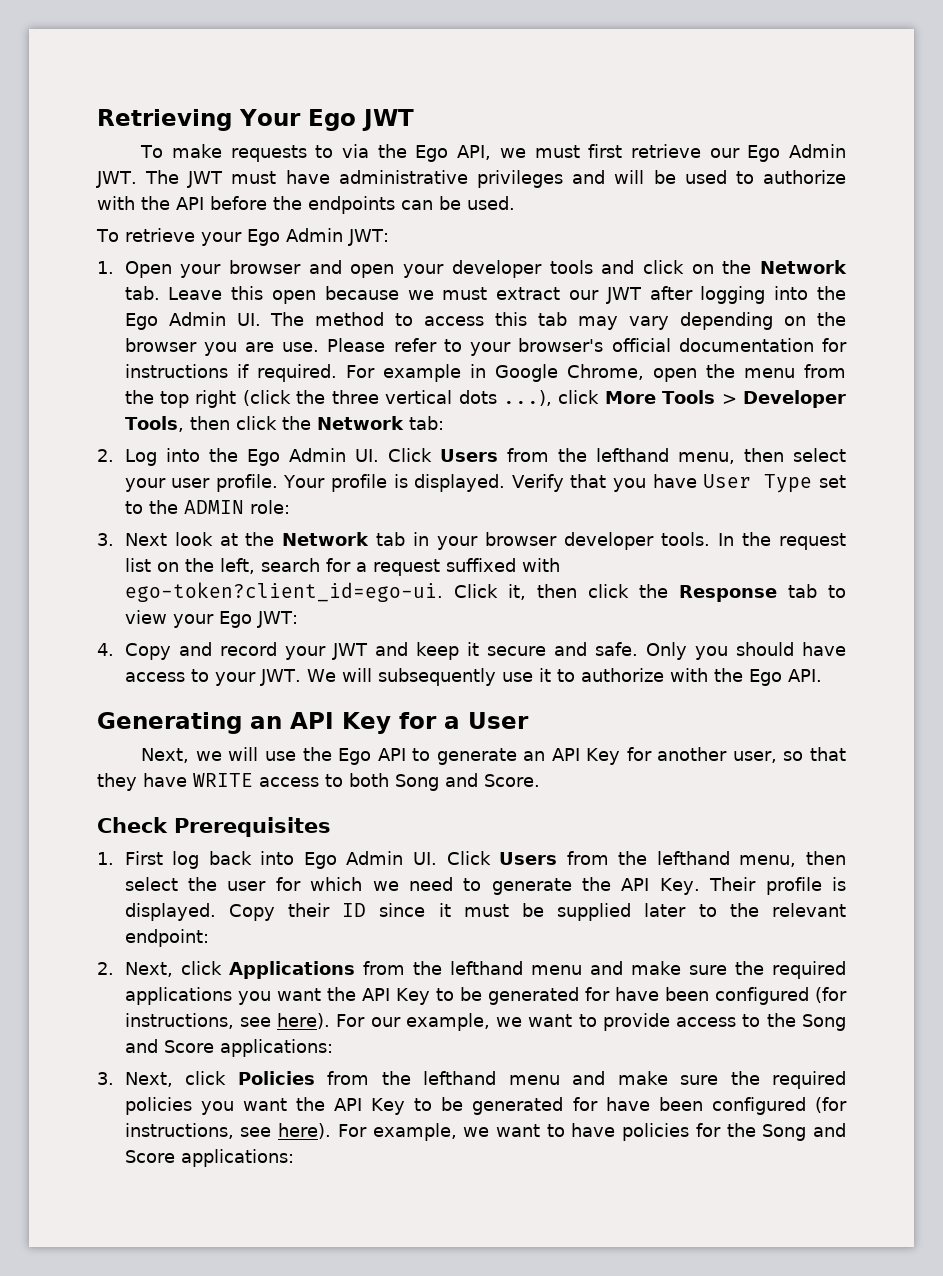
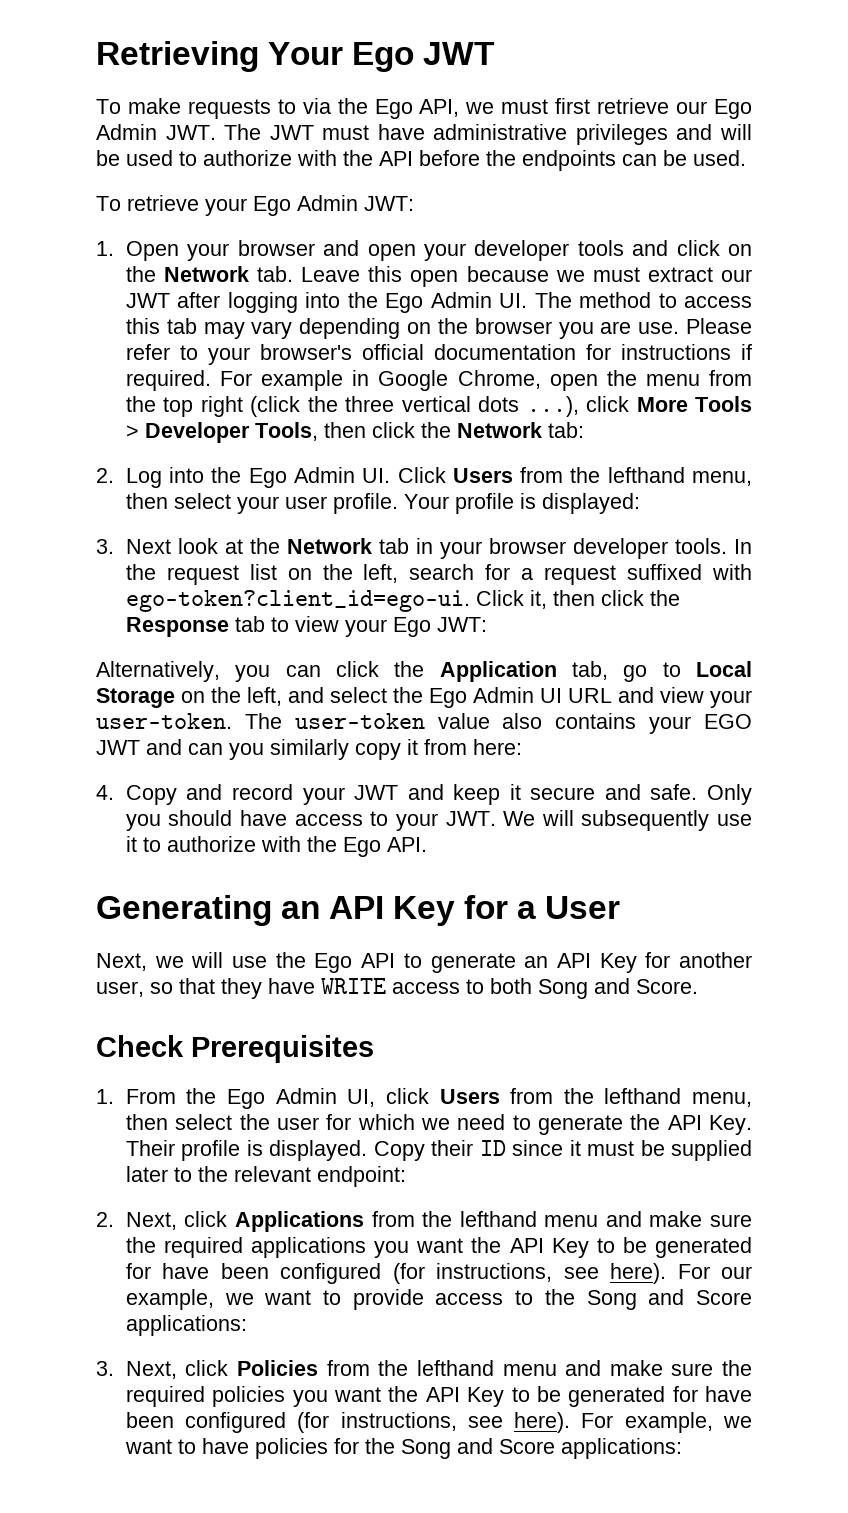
[414,474,846,493] [124,500,290,514] displayed. Verify that you have User Type set to the ADMIN role: -> [541,493,640,514] displayed:
(298, 619) none -> [96,661,752,682] [96,687,752,708] [96,713,752,734] [96,739,522,760] // Alternatively, you can click the Application tab, go to Local Storage on the left, and select the Ego Admin UI URL and view your user-token. The user-token value also contains your EGO JWT and can you similarly copy it from here:
[124,851,491,869] First log back into Ego Admin UI. Click -> [125,1088,429,1109] From the Ego Admin UI, click

